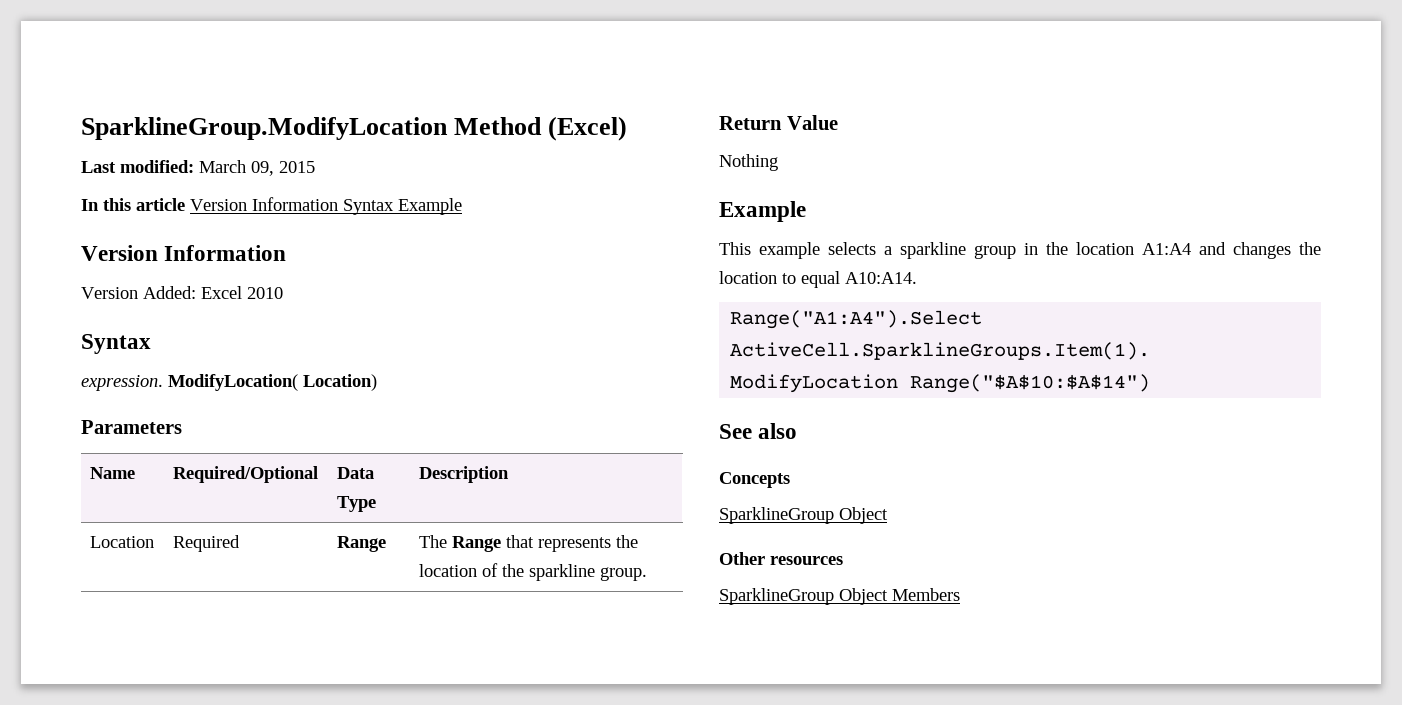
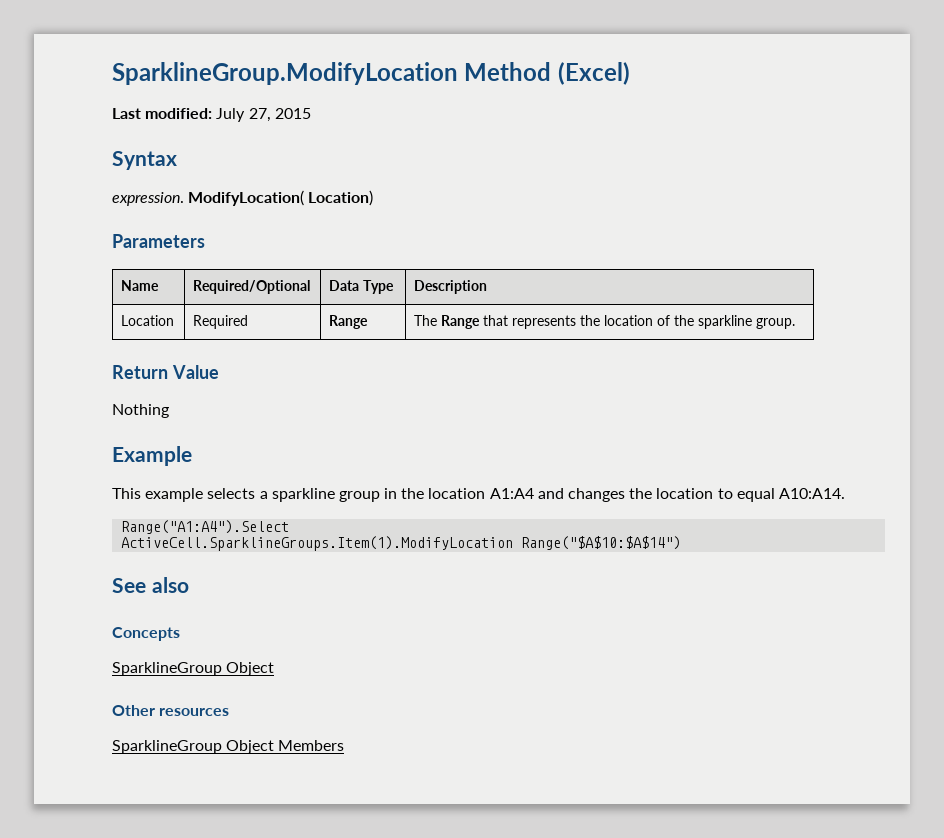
[199,160,274,176] March 09, -> [216,108,271,122] July 27,
[81,197,462,215] [81,245,287,261] [81,286,283,299] // In this article Version Information Syntax Example // Version Information // Version Added: Excel 2010 -> (311, 113) none

